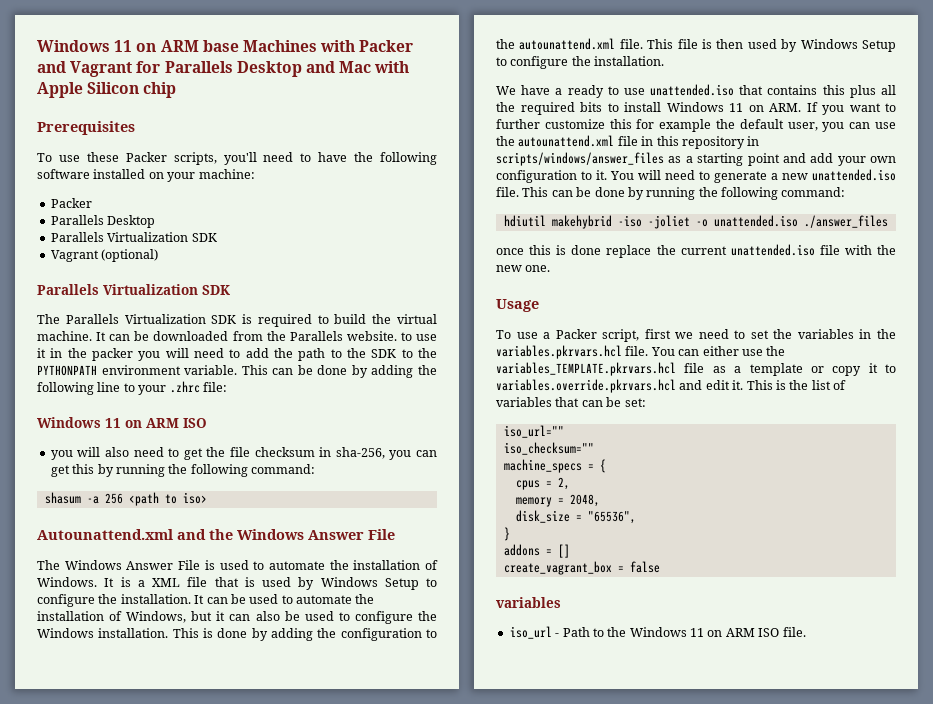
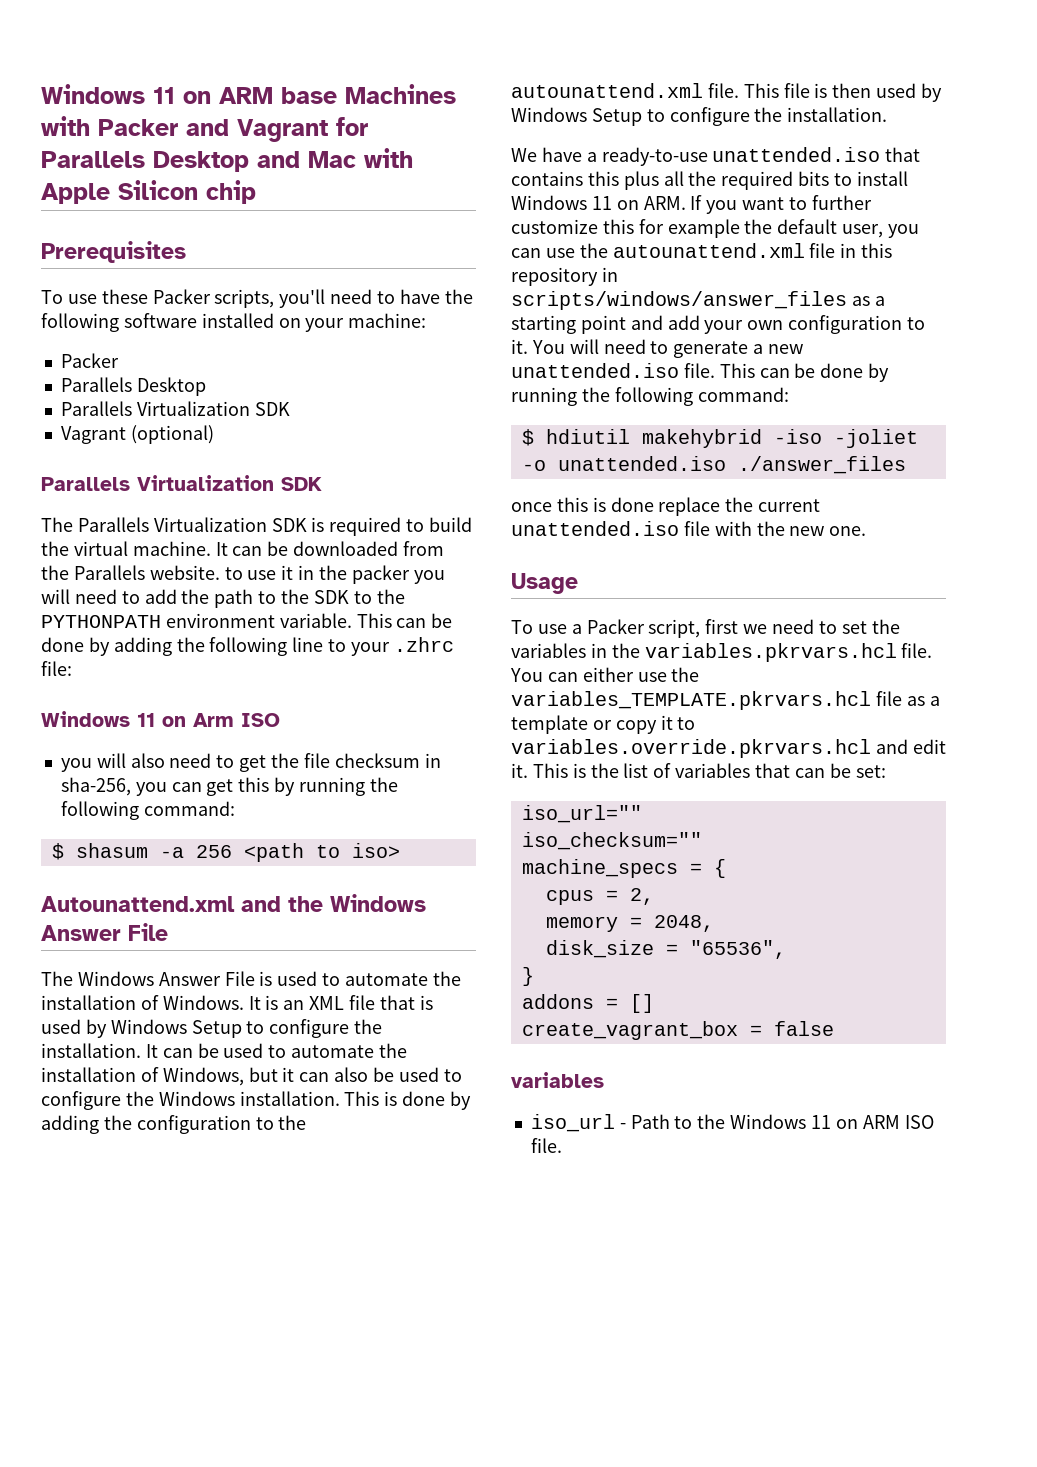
[146,418,179,428] ARM -> [193,713,234,727] Arm
(315, 469) none -> [51,843,64,860] $
[137,580,145,587] a -> [283,1000,305,1010] an
[567,85,645,98] ready to use -> [601,147,708,166] ready-to-use
(846, 192) none -> [521,429,534,446] $

